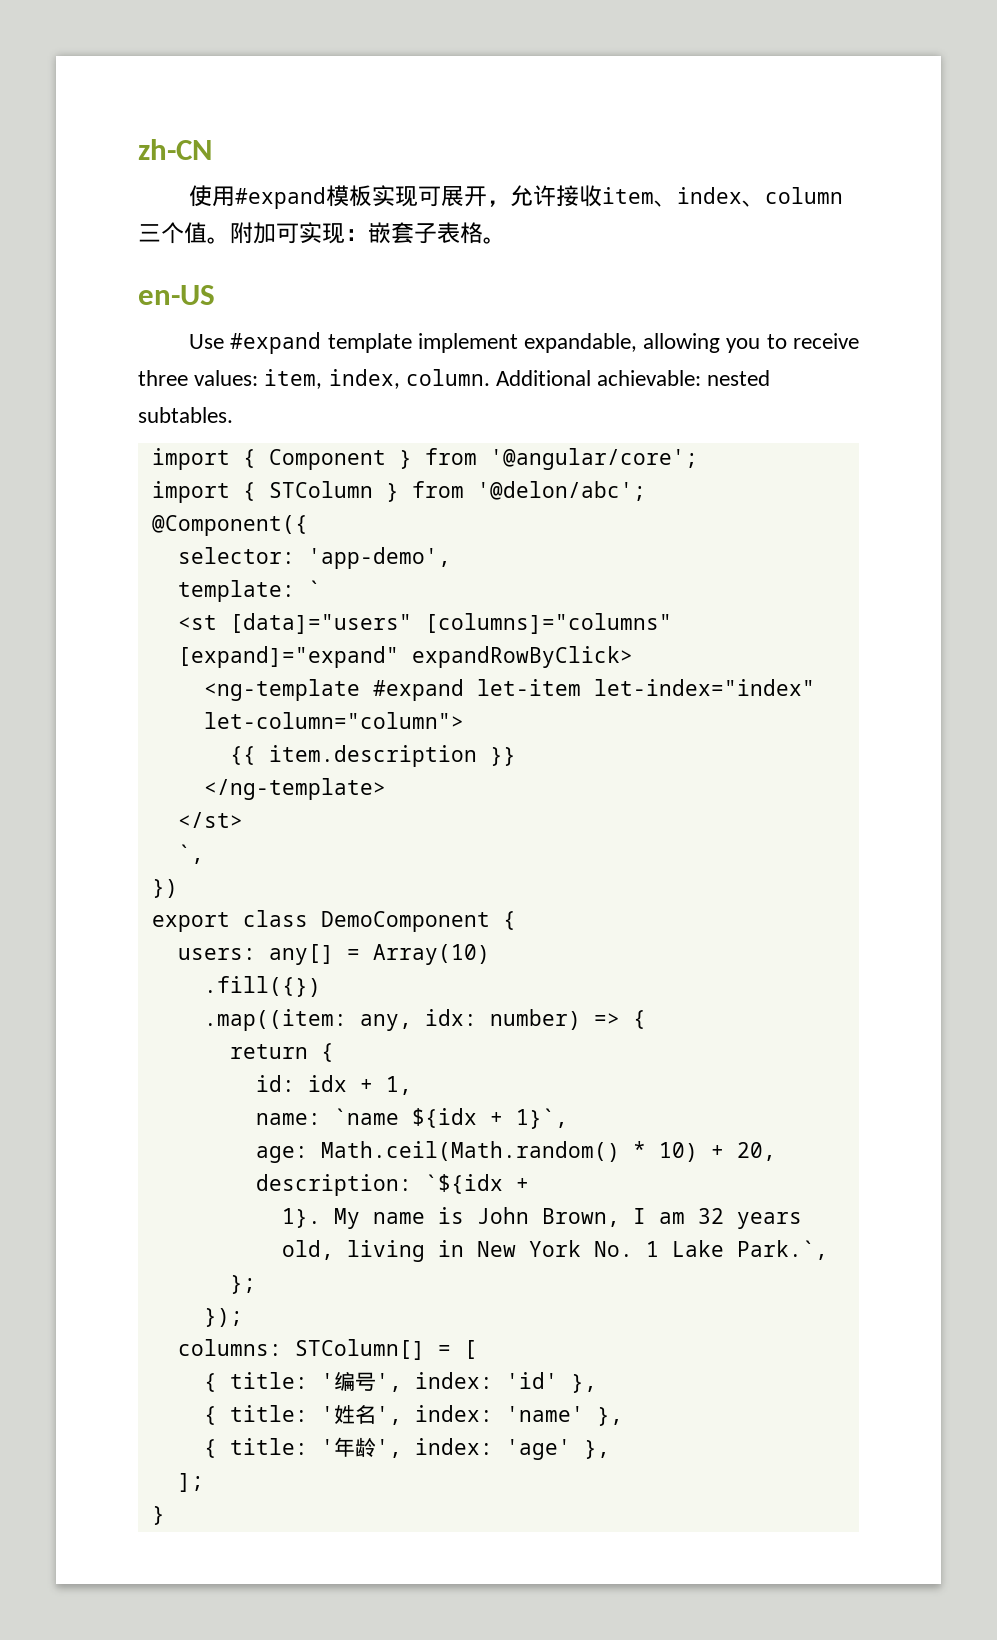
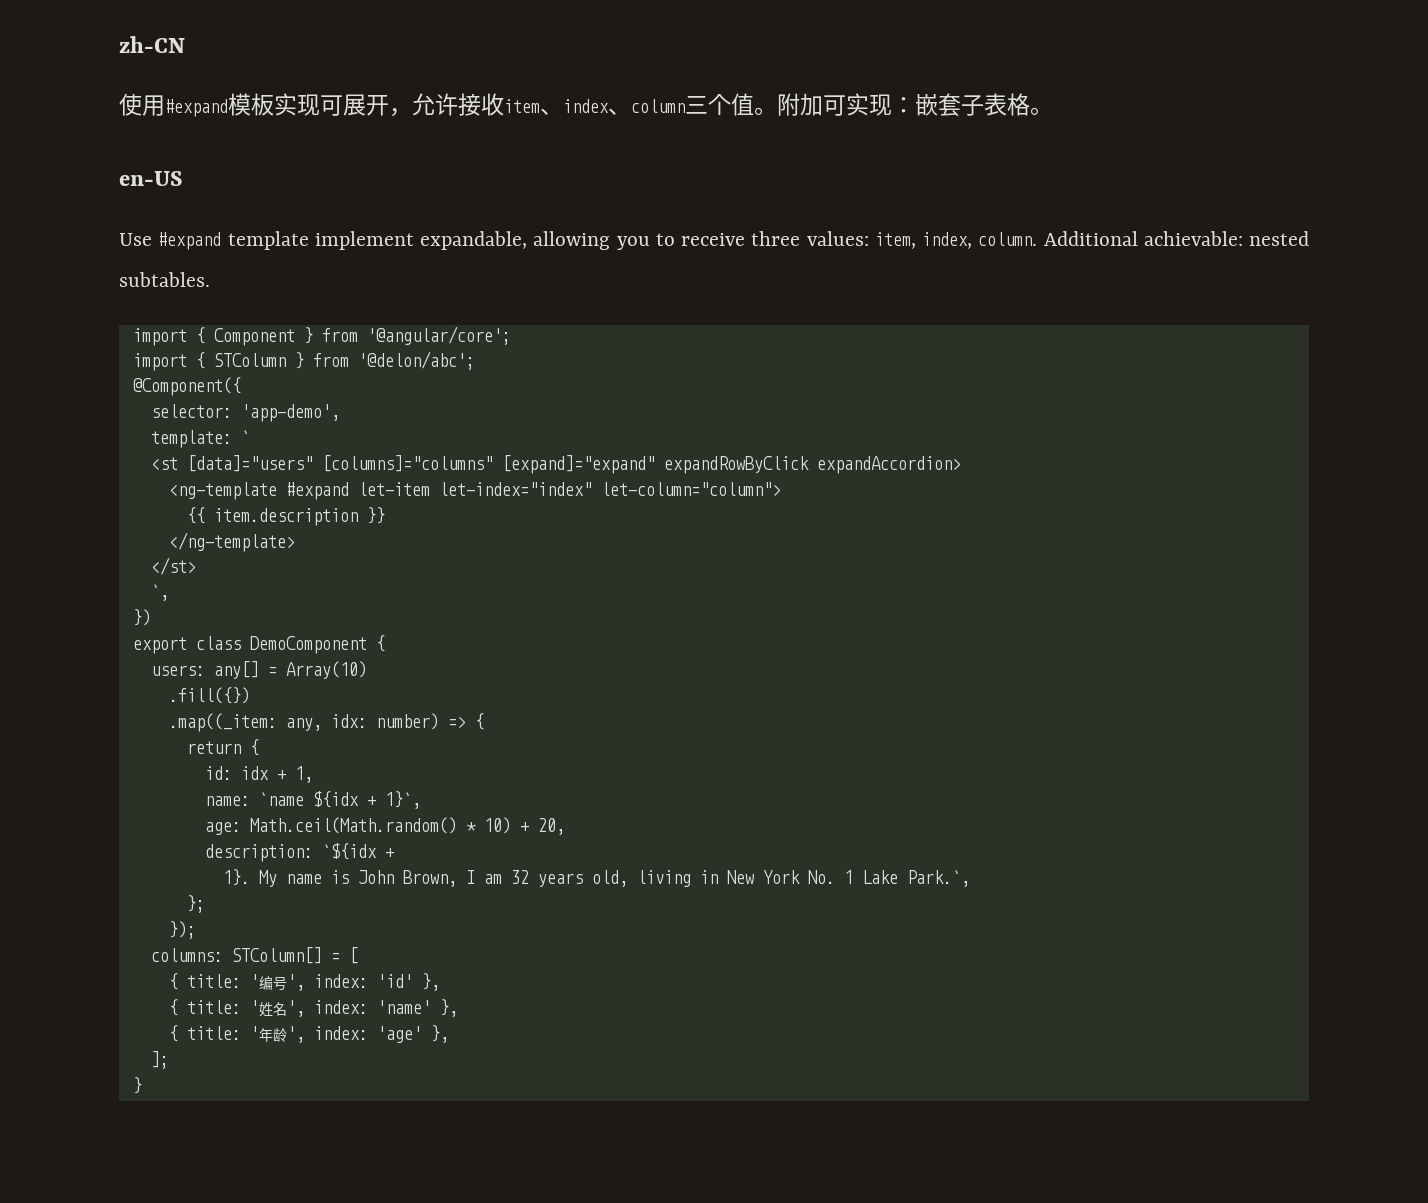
[411,646,633,668] expandRowByClick> -> [663,456,961,474] expandRowByClick expandAccordion>
[203,1009,347,1031] .map((item: -> [168,713,277,732] .map((_item:

